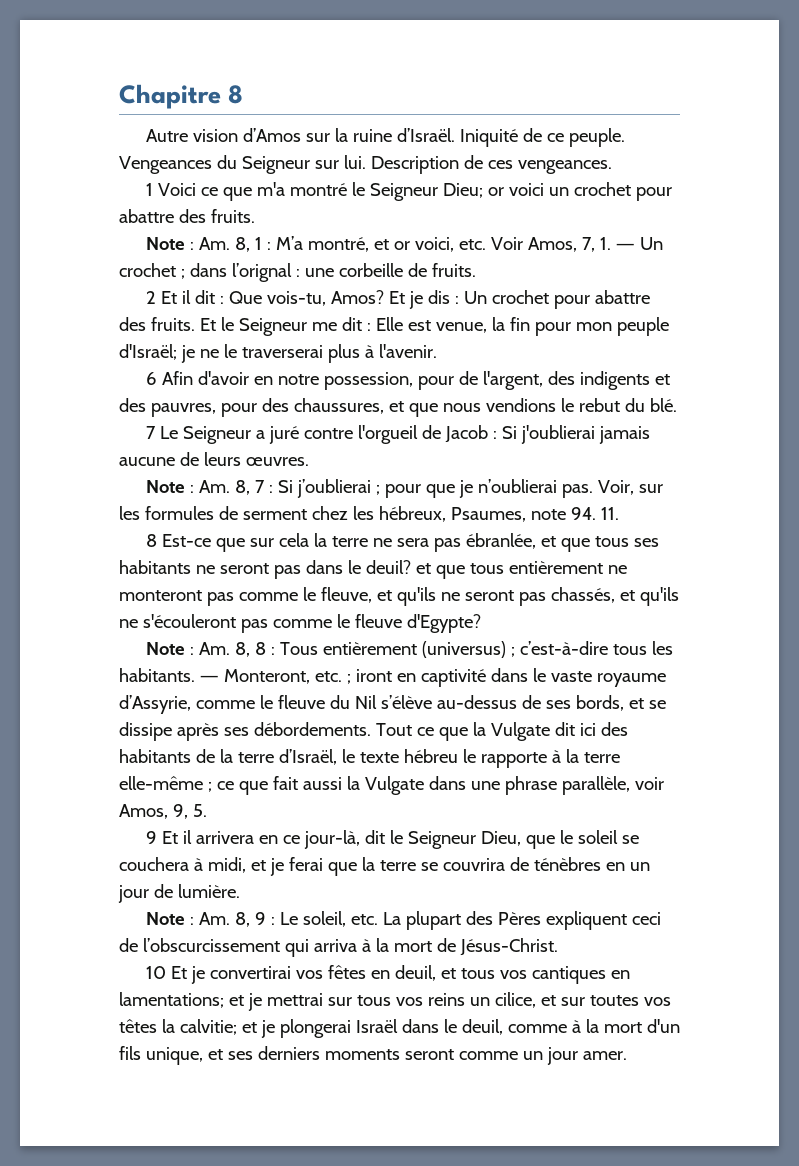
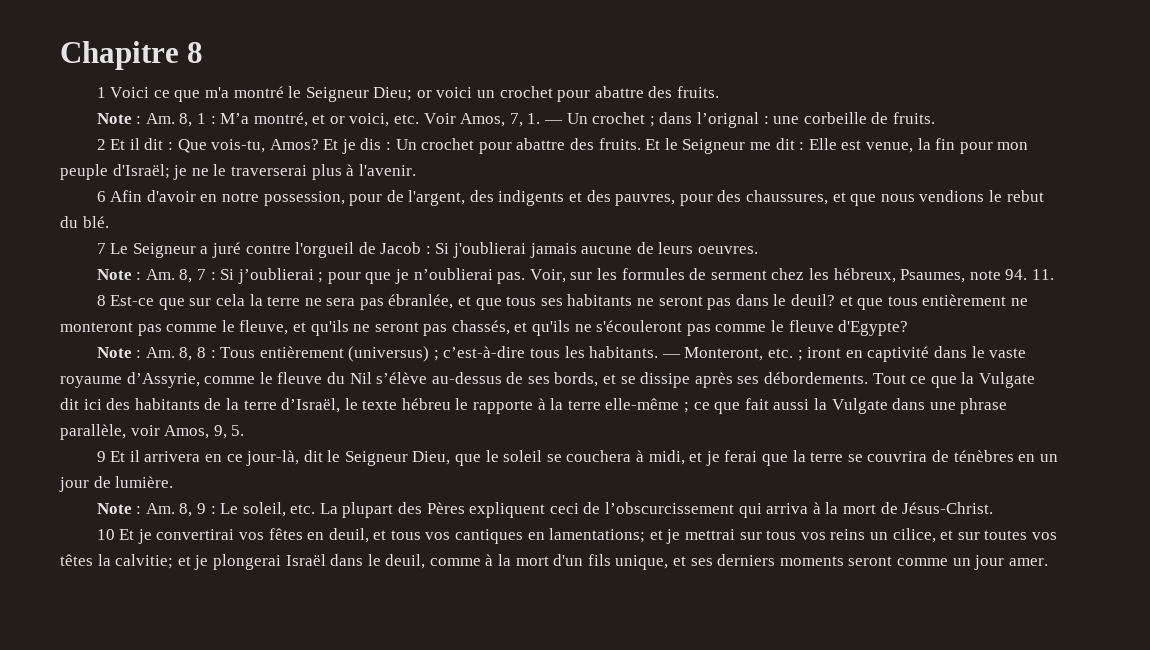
[145,128,625,147] [119,155,612,174] // Autre vision d’Amos sur la ruine d’Israël. Iniquité de ce peuple. Vengeances du Seigneur sur lui. Description de ces vengeances. -> (204, 52) none
[245,457,309,466] œuvres. -> [698,246,759,254] oeuvres.

